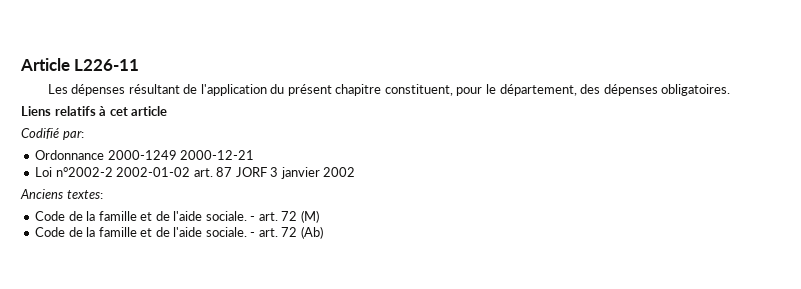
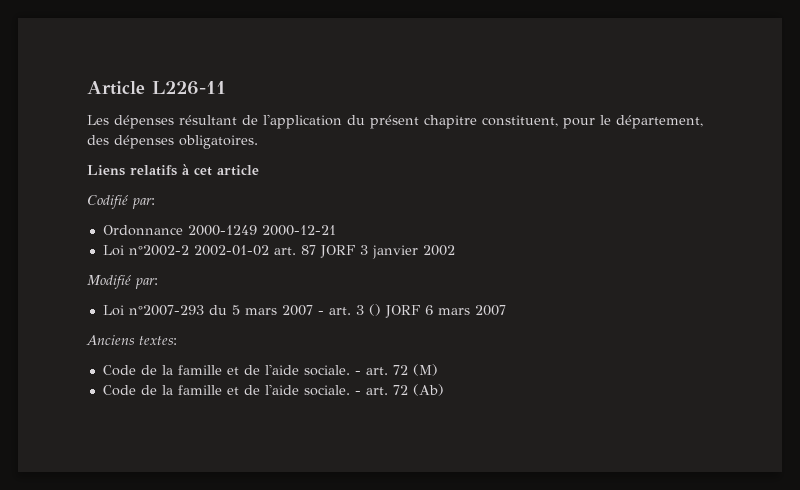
(356, 172) none -> [87,275,158,289] [102,304,506,318] // Modifié par: // Loi n°2007-293 du 5 mars 2007 - art. 3 () JORF 6 mars 2007

